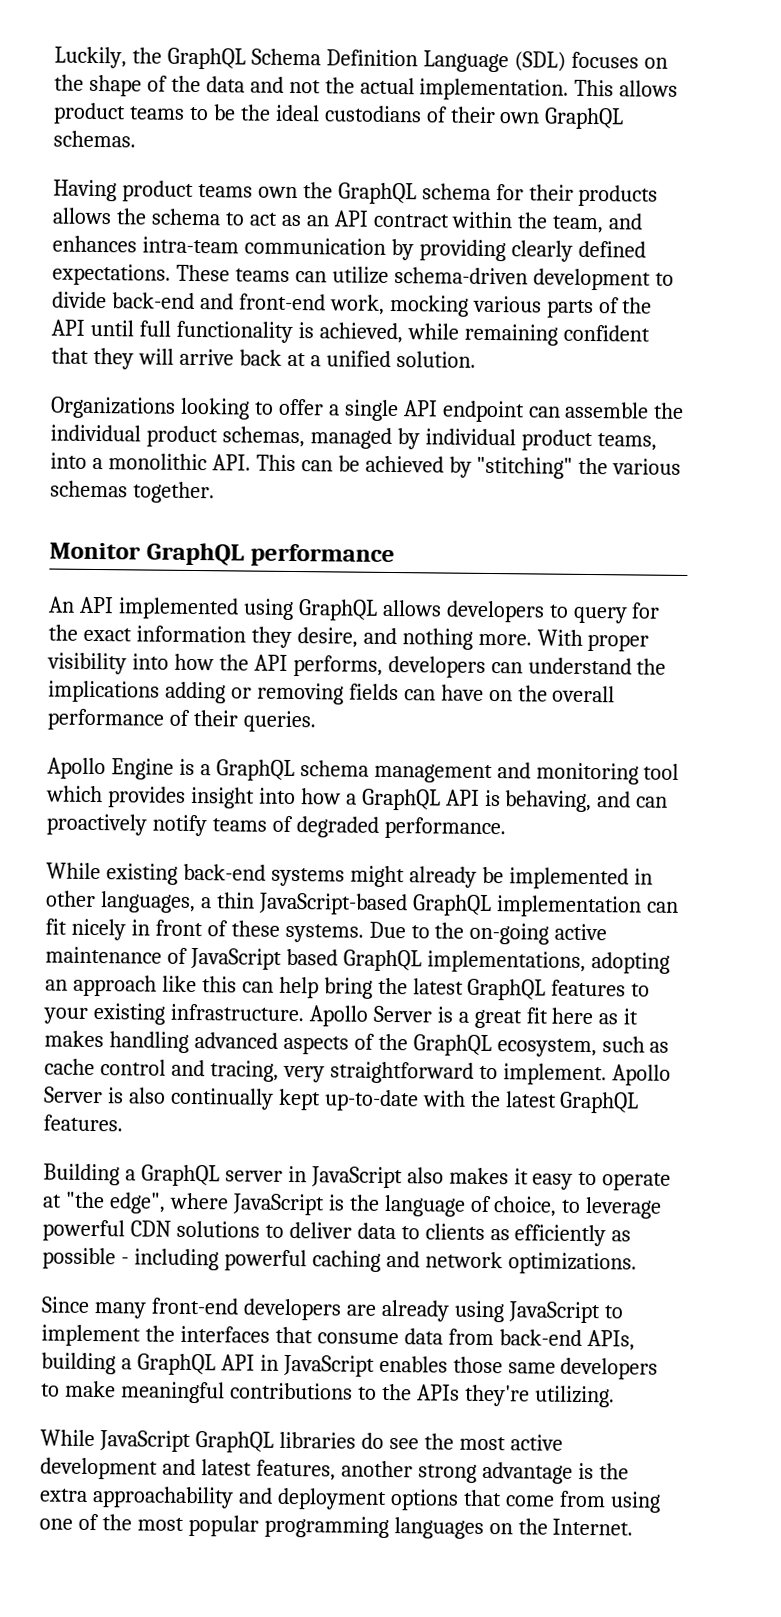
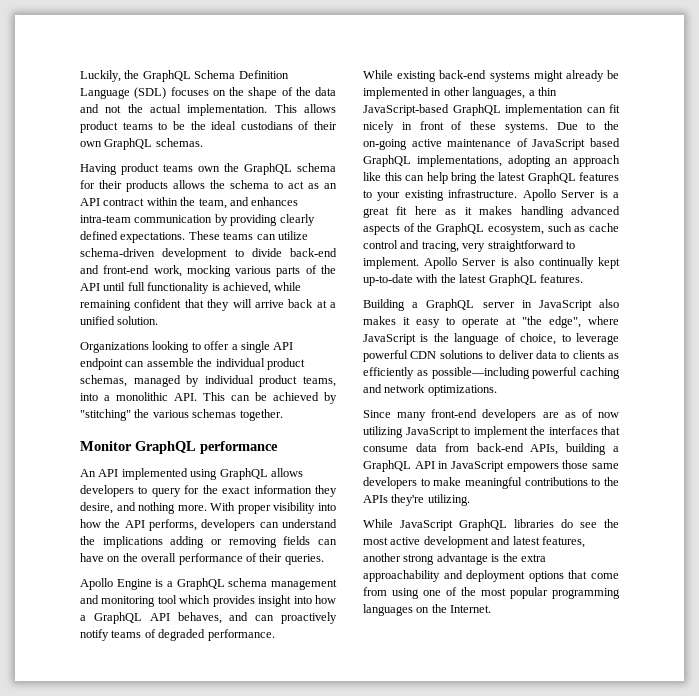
[484,789,593,813] is behaving, -> [177,612,222,624] behaves,
[42,1247,219,1271] possible - including -> [431,367,530,379] possible––including
[380,1299,505,1323] already using -> [564,409,619,418] [363,426,403,438] as of now utilizing
[378,1355,448,1373] enables -> [506,463,559,472] empowers

